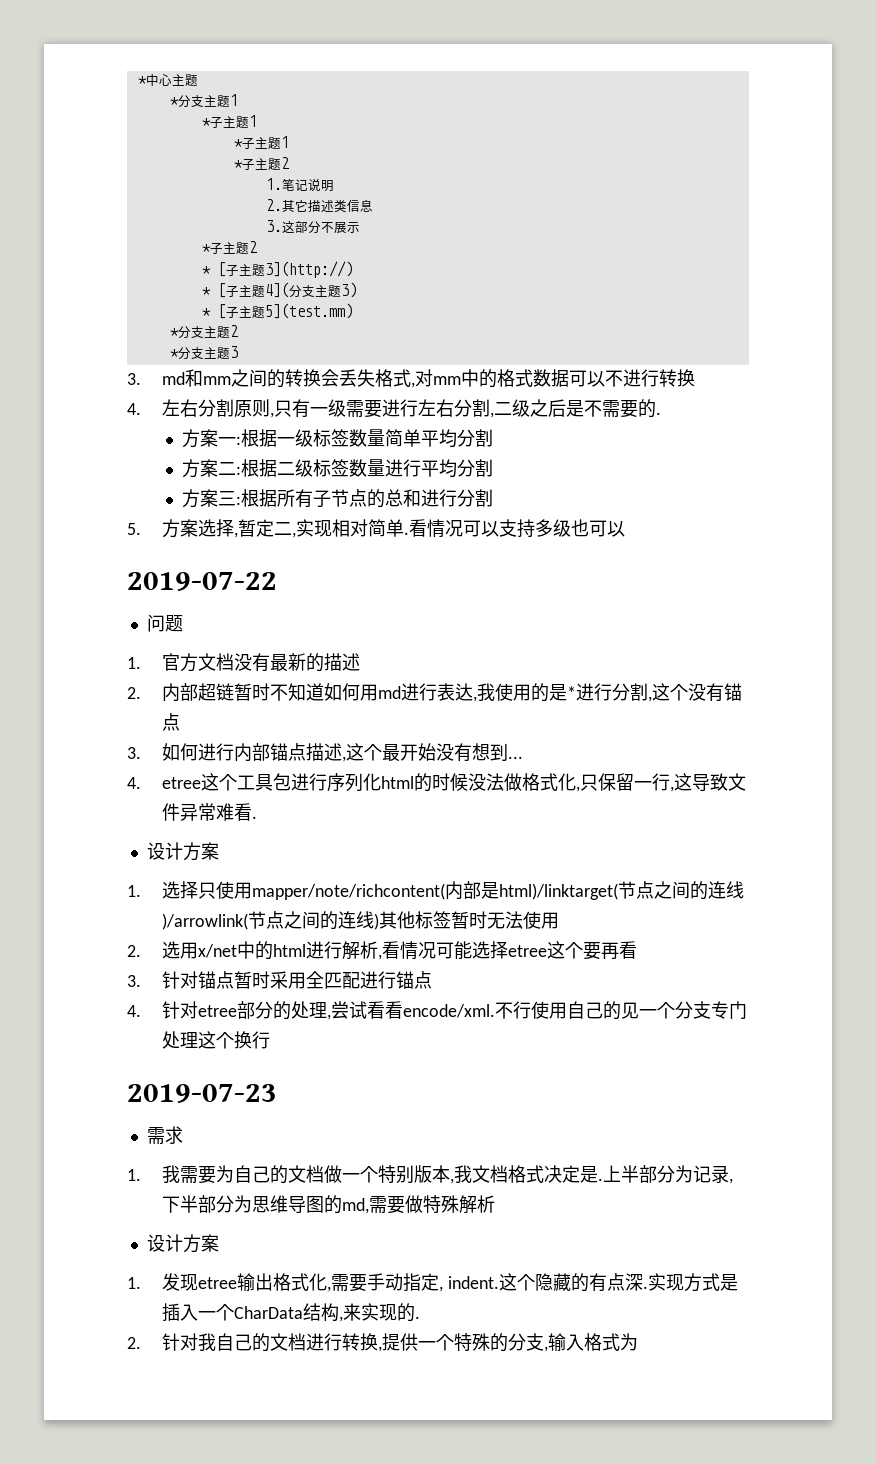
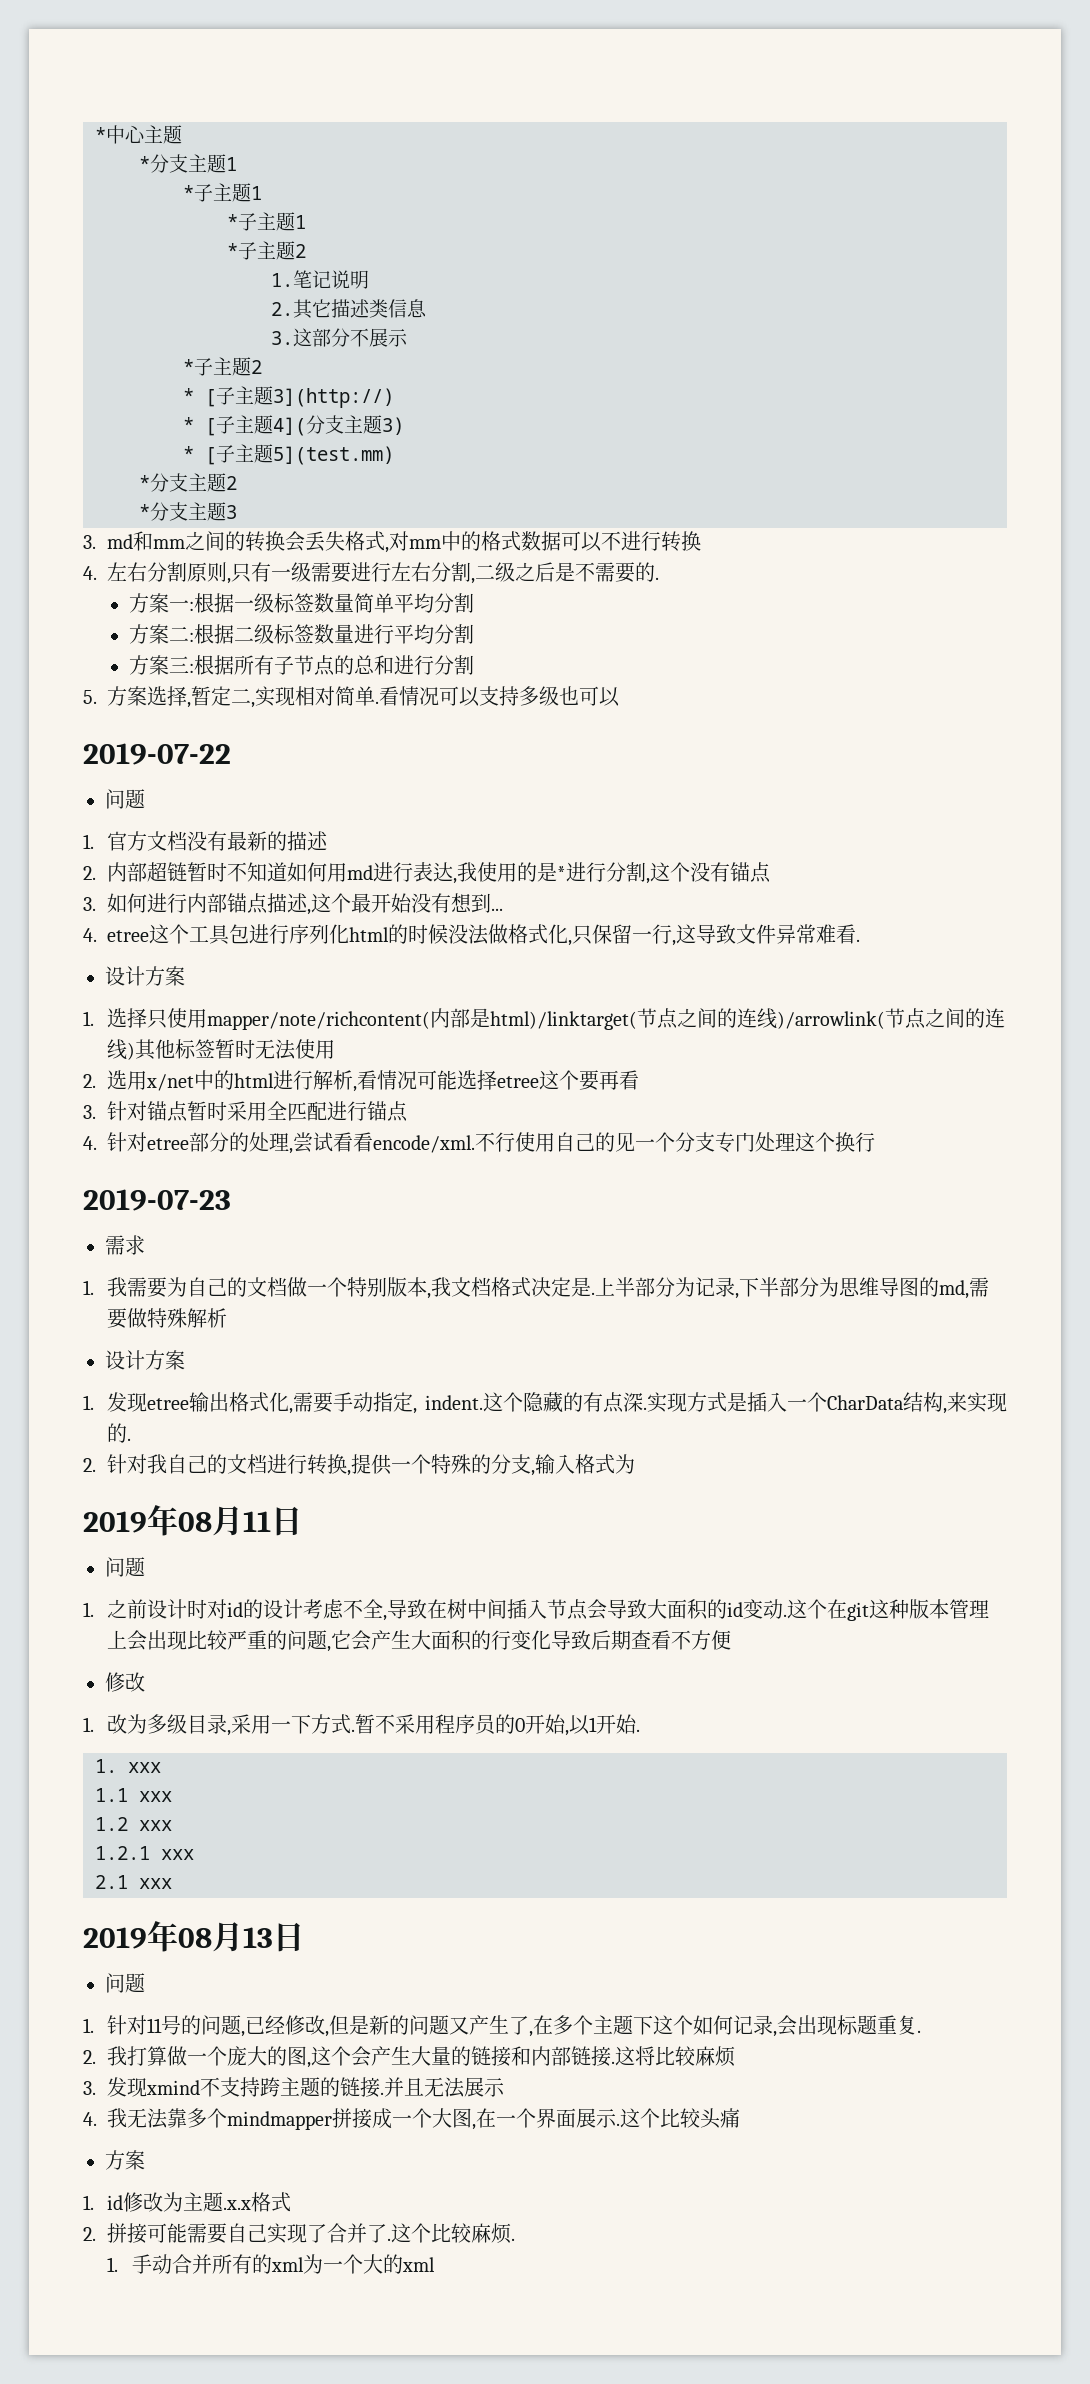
(639, 1342) none -> [83,1505,302,1536] [105,1557,145,1577] [83,1599,990,1621] [107,1630,732,1652] [105,1672,145,1692] [83,1714,641,1736] [95,1759,161,1773] [95,1788,172,1802] [95,1817,172,1831] [95,1846,194,1860] [95,1875,172,1889] [83,1921,304,1952] [105,1973,145,1993] [83,2015,922,2037] [83,2046,736,2068] [83,2077,506,2098] [83,2108,741,2130] [105,2150,145,2170] [83,2192,292,2212] [83,2223,516,2244] [107,2254,435,2274] // 2019年08月11日 // 问题 // 1.之前设计时对id的设计考虑不全,导致在树中间插入节点会导致大面积的id变动.这个在git这种版本管理上会出现比较严重的问题,它会产生大面积的行变化导致后期查看不方便 // 修改 // 1.改为多级目录,采用一下方式.暂不采用程序员的0开始,以1开始. // 1. xxx // 1.1 xxx // 1.2 xxx // 1.2.1 xxx // 2.1 xxx // 2019年08月13日 // 问题 // 1.针对11号的问题,已经修改,但是新的问题又产生了,在多个主题下这个如何记录,会出现标题重复. // 2.我打算做一个庞大的图,这个会产生大量的链接和内部链接.这将比较麻烦 // 3.发现xmind不支持跨主题的链接.并且无法展示 // 4.我无法靠多个mindmapper拼接成一个大图,在一个界面展示.这个比较头痛 // 方案 // 1. id修改为主题.x.x格式 // 2.拼接可能需要自己实现了合并了.这个比较麻烦. // 1.手动合并所有的xml为一个大的xml

